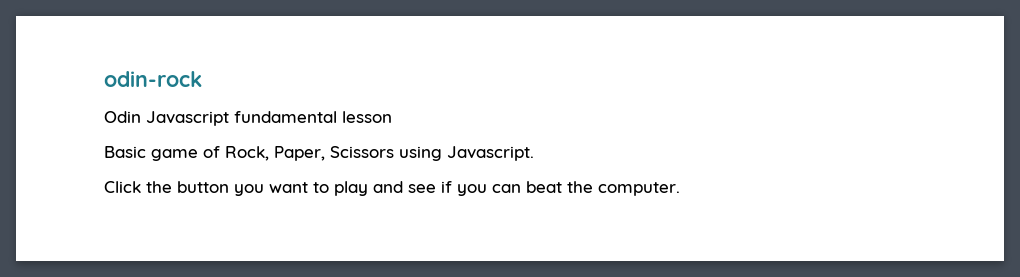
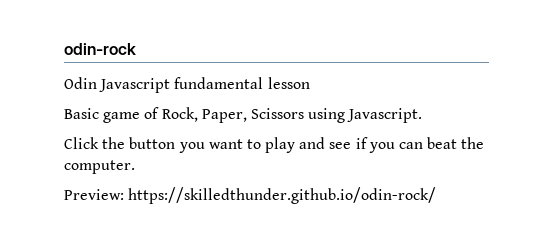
(680, 189) none -> [64,187,437,204] // Preview: https://skilledthunder.github.io/odin-rock/

